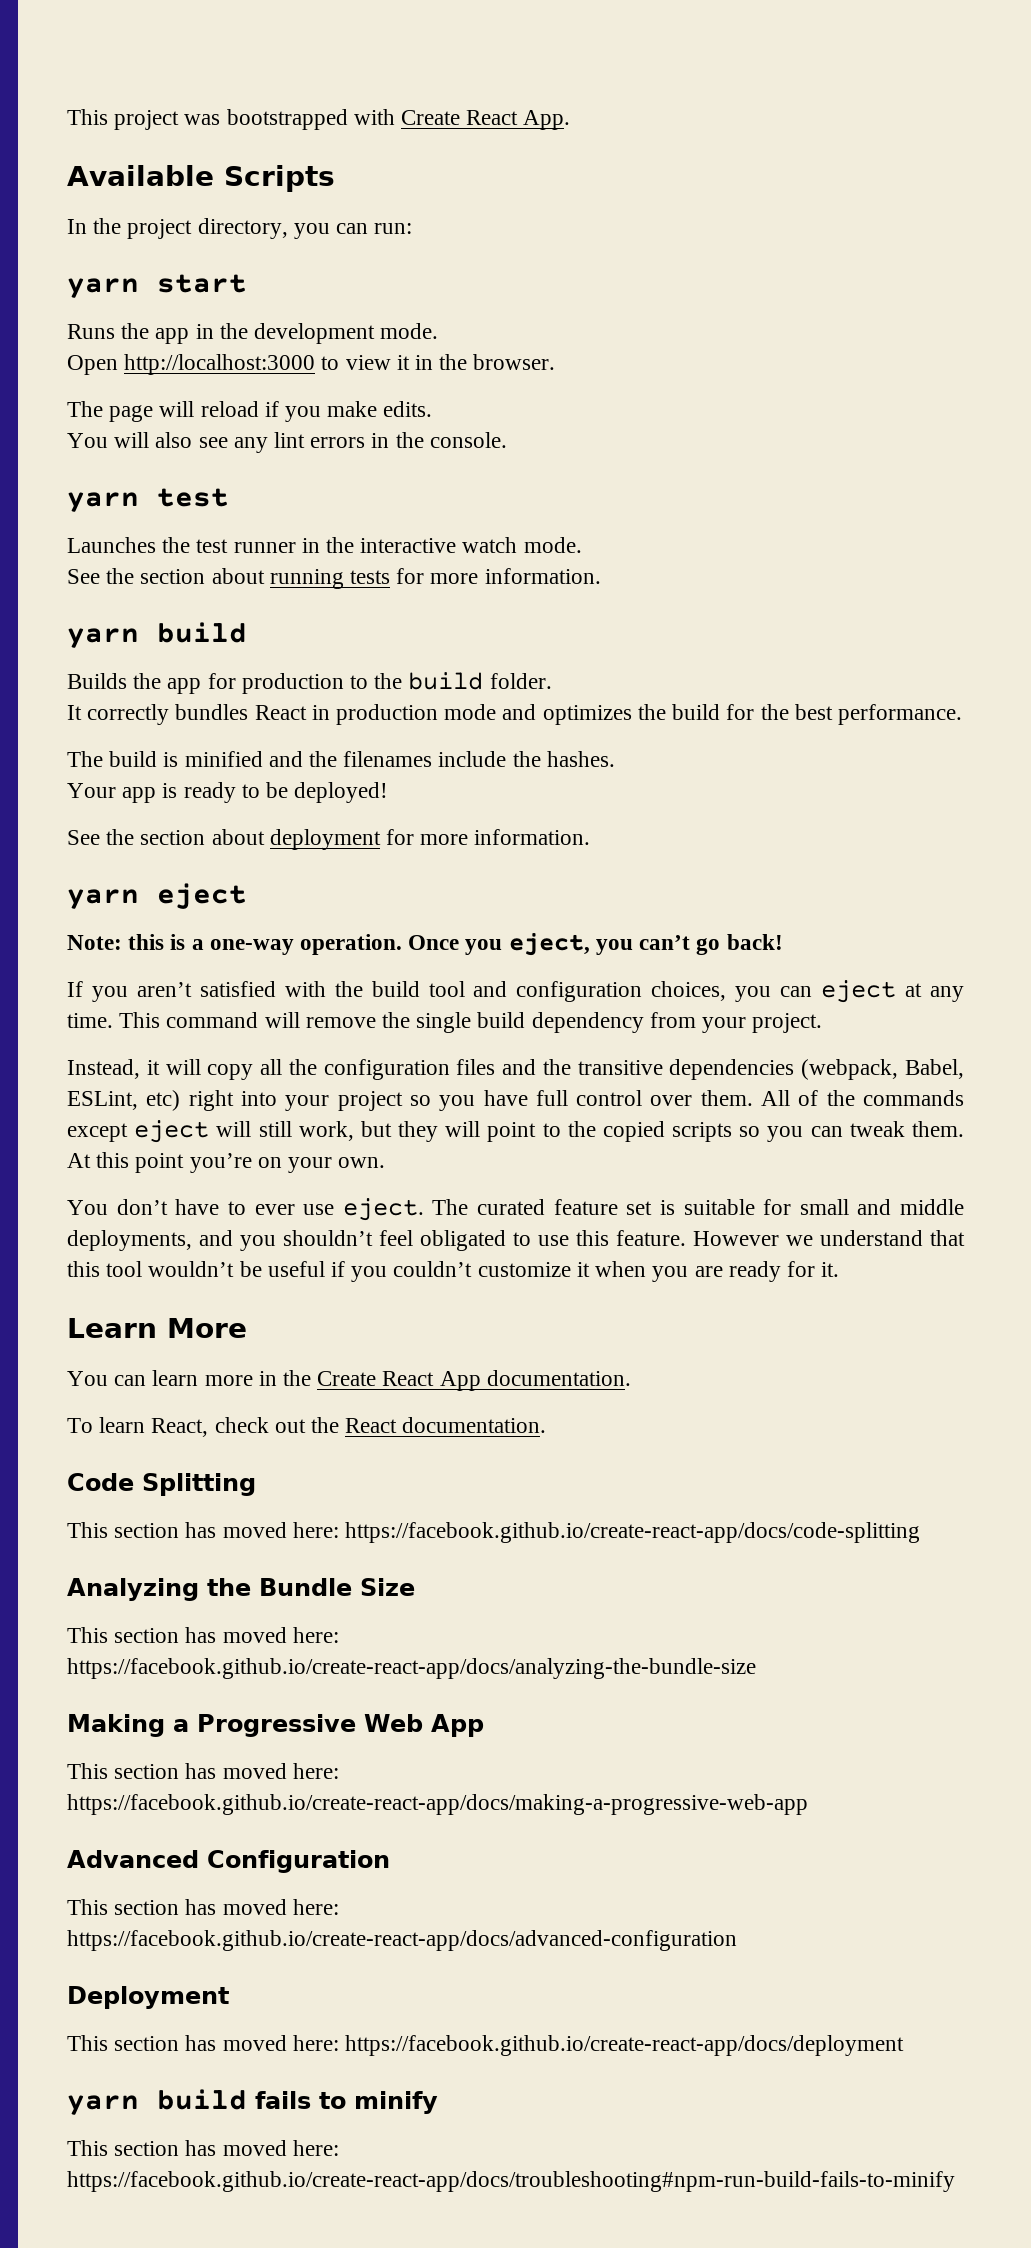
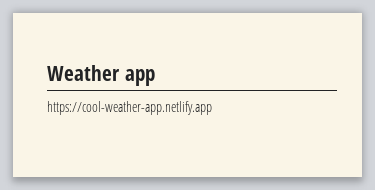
[67,109,571,130] [67,165,335,192] [67,218,413,239] [67,274,247,298] [67,323,439,344] [67,354,556,375] [67,401,433,422] [67,432,507,453] [67,488,229,512] [67,537,582,553] [67,568,601,589] [67,622,247,648] [67,672,552,694] [67,704,962,725] [67,751,615,767] [67,782,389,803] [67,829,591,850] [67,883,247,909] [67,933,783,956] [67,980,964,1003] [67,1012,823,1033] [67,1059,964,1080] [67,1090,964,1111] [67,1120,964,1143] [67,1152,386,1173] [67,1198,964,1221] [67,1230,965,1251] [67,1261,840,1282] [67,1318,247,1338] [67,1370,631,1391] [67,1417,547,1437] [67,1473,256,1496] [67,1522,921,1543] [67,1578,415,1601] [67,1627,339,1643] [67,1658,756,1679] [67,1714,484,1737] [67,1763,339,1779] [67,1794,808,1815] [67,1850,390,1873] [67,1899,339,1915] [67,1930,737,1951] [67,1986,229,2009] [67,2035,905,2056] [67,2089,438,2115] [67,2140,339,2156] [67,2171,955,2192] This project was bootstrapped with Create React App. // Available Scripts // In the project directory, you can run: // yarn start // Runs the app in the development mode. // Open http://localhost:3000 to view it in the browser. // The page will reload if you make edits. // You will also see any lint errors in the console. // yarn test // Launches the test runner in the interactive watch mode. // See the section about running tests for more information. // yarn build // Builds the app for production to the build folder. // It correctly bundles React in production mode and optimizes the build for the best performance. // The build is minified and the filenames include the hashes. // Your app is ready to be deployed! // See the section about deployment for more information. // yarn eject // Note: this is a one-way operation. Once you eject, you can’t go back! // If you aren’t satisfied with the build tool and configuration choices, you can eject at any time. This command will remove the single build dependency from your project. // Instead, it will copy all the configuration files and the transitive dependencies (webpack, Babel, ESLint, etc) right into your project so you have full control over them. All of the commands except eject will still work, but they will point to the copied scripts so you can tweak them. At this point you’re on your own. // You don’t have to ever use eject. The curated feature set is suitable for small and middle deployments, and you shouldn’t feel obligated to use this feature. However we understand that this tool wouldn’t be useful if you couldn’t customize it when you are ready for it. // Learn More // You can learn more in the Create React App documentation. // To learn React, check out the React documentation. // Code Splitting // This section has moved here: https://facebook.github.io/create-react-app/docs/code-splitting // Analyzing the Bundle Size // This section has moved here: https://facebook.github.io/create-react-app/docs/analyzing-the-bundle-size // Making a Progressive Web App // This section has moved here: https://facebook.github.io/create-react-app/docs/making-a-progressive-web-app // Advanced Configuration // This section has moved here: https://facebook.github.io/create-react-app/docs/advanced-configuration // Deployment // This section has moved here: https://facebook.github.io/create-react-app/docs/deployment // yarn build fails to minify // This section has moved here: https://facebook.github.io/create-react-app/docs/troubleshooting#npm-run-build-fails-to-minify -> [47,65,155,86] [47,101,212,115] Weather app // https://cool-weather-app.netlify.app

